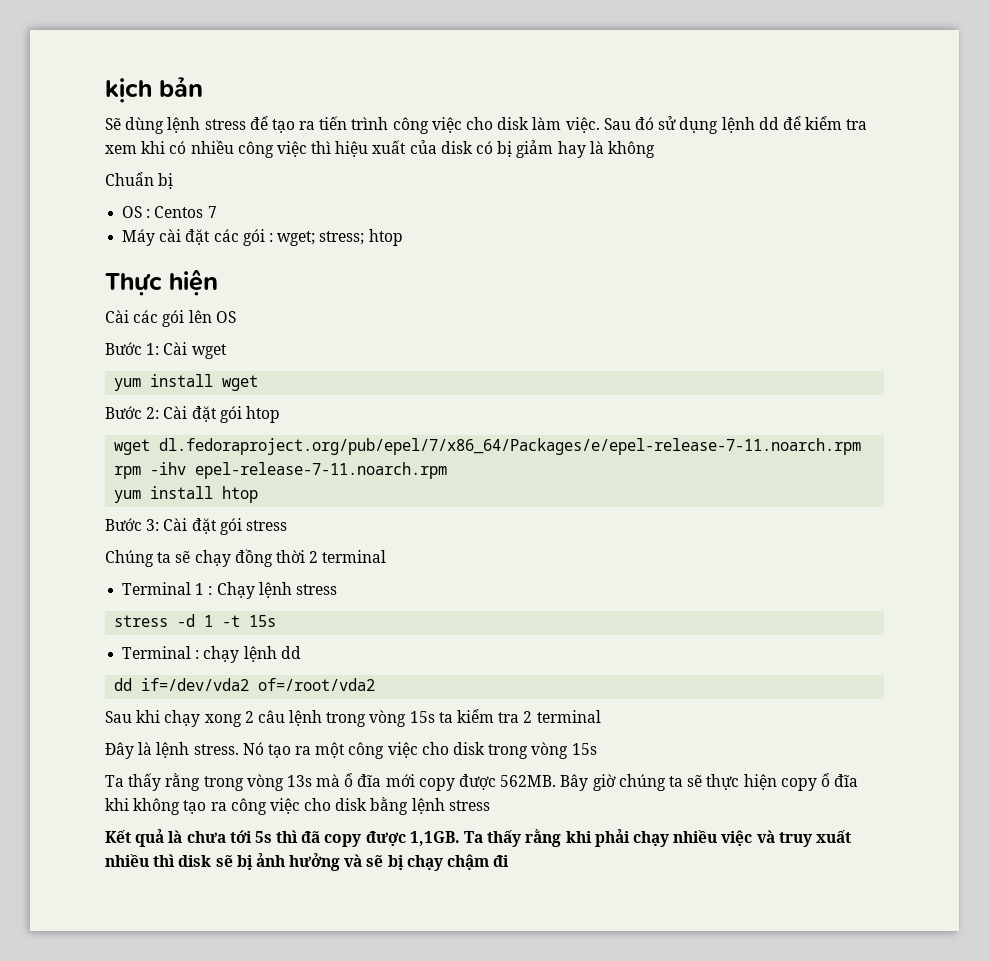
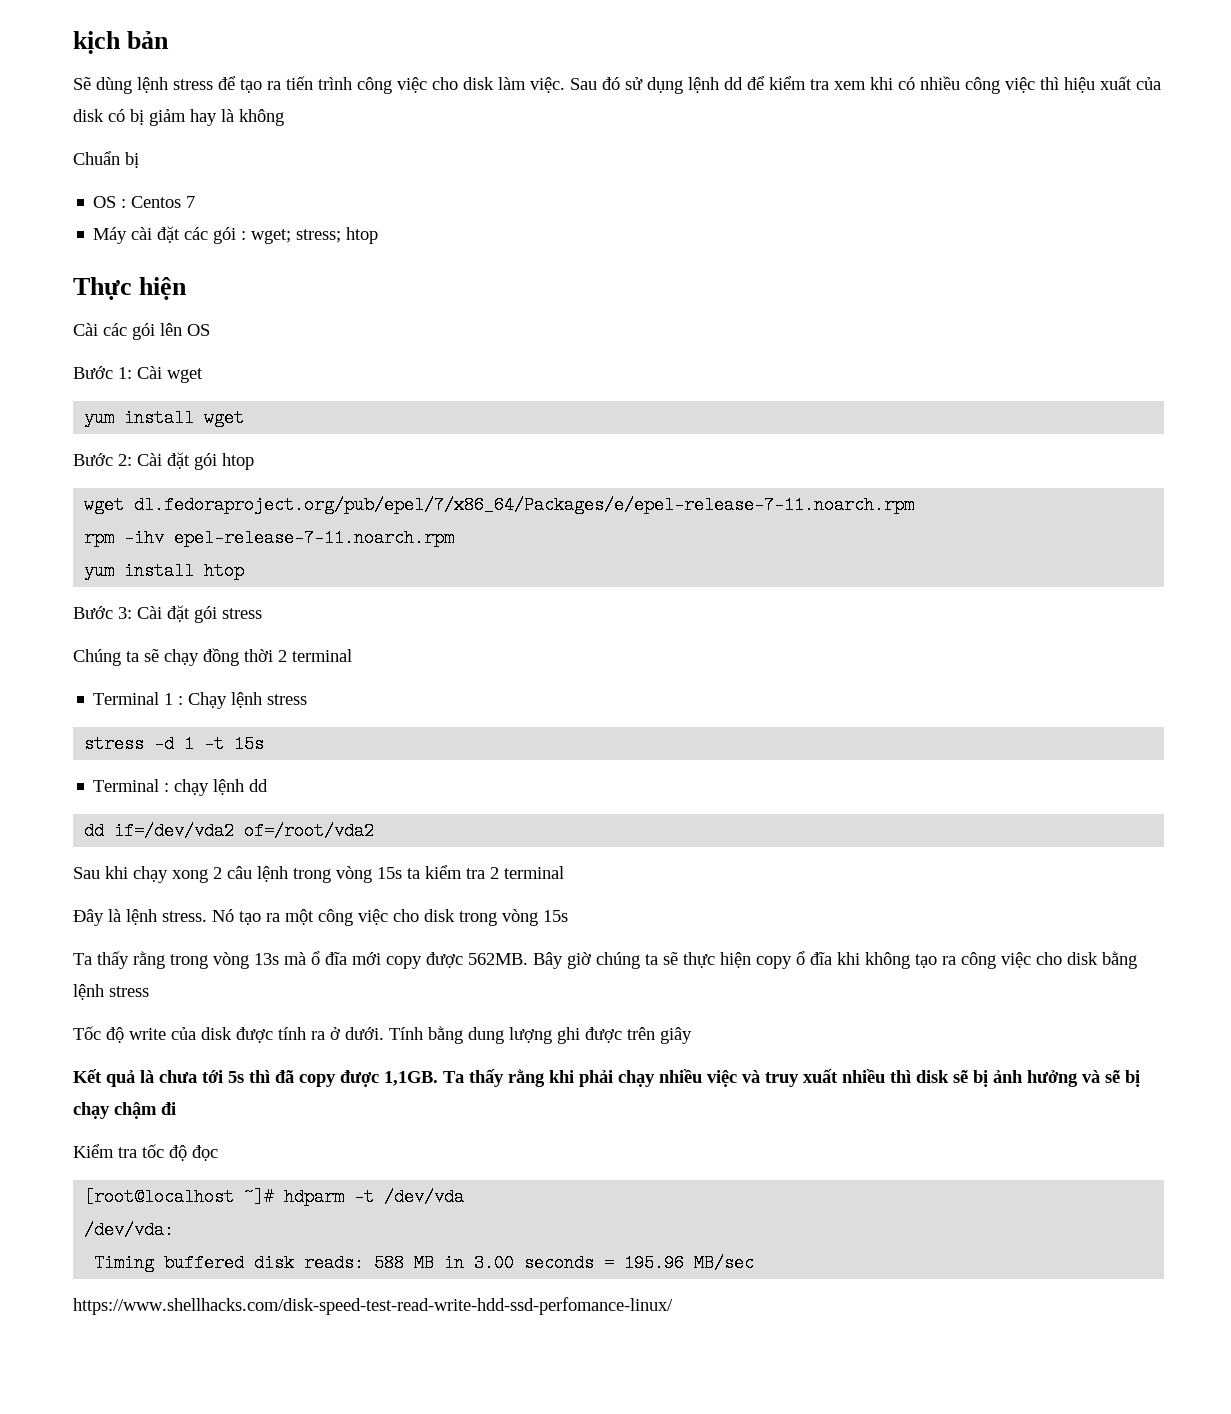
(490, 805) none -> [73,1026,692,1044] // Tốc độ write của disk được tính ra ở dưới. Tính bằng dung lượng ghi được trên giây
(510, 861) none -> [73,1144,218,1161] [84,1188,465,1206] [84,1221,175,1239] [94,1254,755,1272] [73,1297,673,1315] // Kiểm tra tốc độ đọc // [root@localhost ~]# hdparm -t /dev/vda // /dev/vda: // Timing buffered disk reads: 588 MB in 3.00 seconds = 195.96 MB/sec // https://www.shellhacks.com/disk-speed-test-read-write-hdd-ssd-perfomance-linux/

